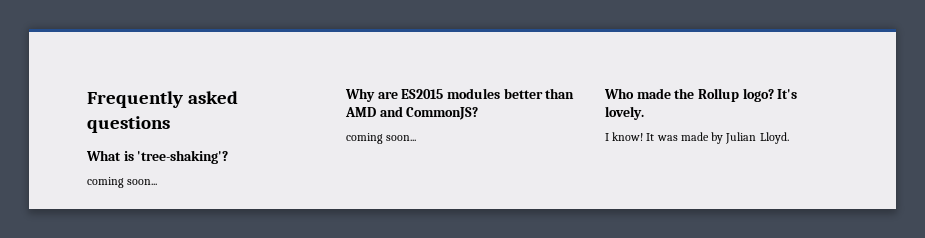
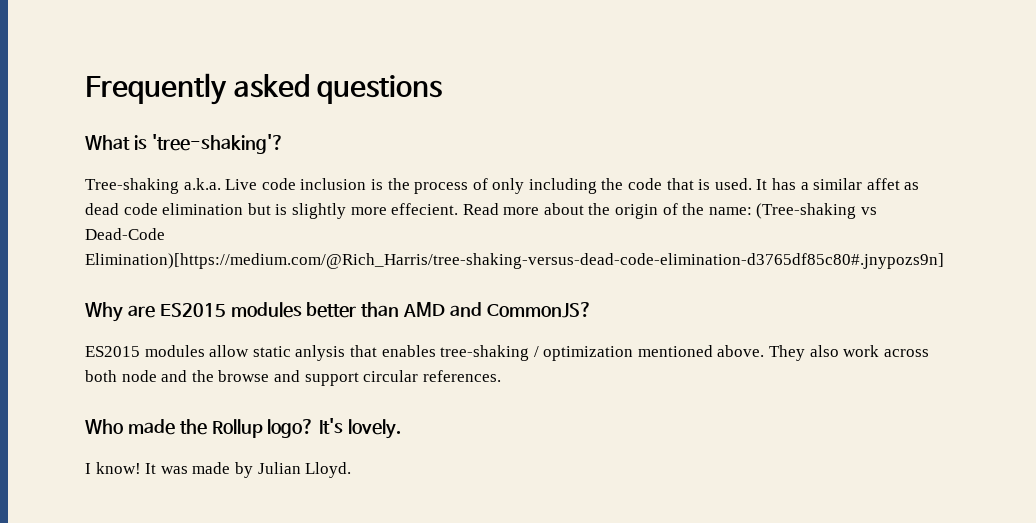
[87,177,158,188] coming soon... -> [85,178,920,194] [85,203,878,219] [85,228,165,240] [85,253,944,269] Tree-shaking a.k.a. Live code inclusion is the process of only including the code that is used. It has a similar affet as dead code elimination but is slightly more effecient. Read more about the origin of the name: (Tree-shaking vs Dead-Code Elimination)[https://medium.com/@Rich_Harris/tree-shaking-versus-dead-code-elimination-d3765df85c80#.jnypozs9n]
[346,133,417,144] coming soon... -> [85,345,929,361] [85,370,501,386] ES2015 modules allow static anlysis that enables tree-shaking / optimization mentioned above. They also work across both node and the browse and support circular references.

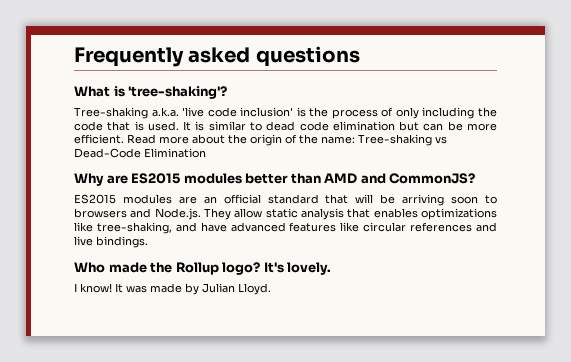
[225,178,367,190] Live code inclusion -> [182,107,294,117] 'live code inclusion'
[772,178,920,190] [85,203,459,219] has a similar affet as dead code elimination but is slightly more effecient. -> [195,121,497,131] [74,134,124,144] is similar to dead code elimination but can be more efficient.
[756,203,857,219] (Tree-shaking -> [358,134,432,146] Tree-shaking
[85,253,944,269] Elimination)[https://medium.com/@Rich_Harris/tree-shaking-versus-dead-code-elimination-d3765df85c80#.jnypozs9n] -> [144,148,206,158] Elimination
(205, 351) none -> [178,194,498,206] [74,208,231,220] are an official standard that will be arriving soon to browsers and Node.js. They
[295,345,346,361] anlysis -> [301,208,344,220] analysis
[440,345,929,361] [85,370,501,386] tree-shaking / optimization mentioned above. They also work across both node and the browse and support circular references. -> [420,208,497,220] [74,222,498,234] [74,236,148,248] optimizations like tree-shaking, and have advanced features like circular references and live bindings.

